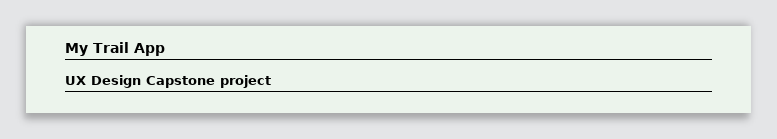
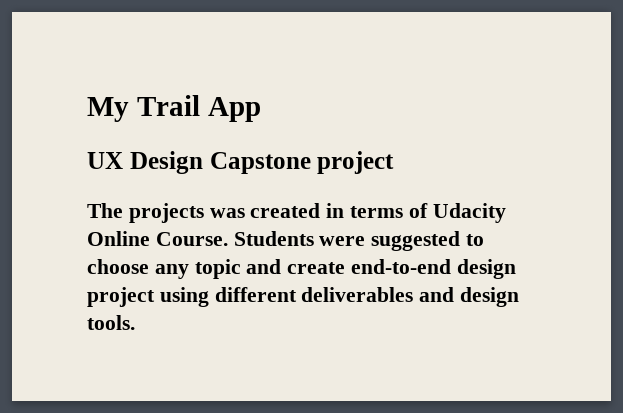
(271, 81) none -> [87,203,506,223] [87,231,485,251] [87,259,516,279] [87,287,520,307] [87,315,135,330] // The projects was created in terms of Udacity Online Course. Students were suggested to choose any topic and create end-to-end design project using different deliverables and design tools.

